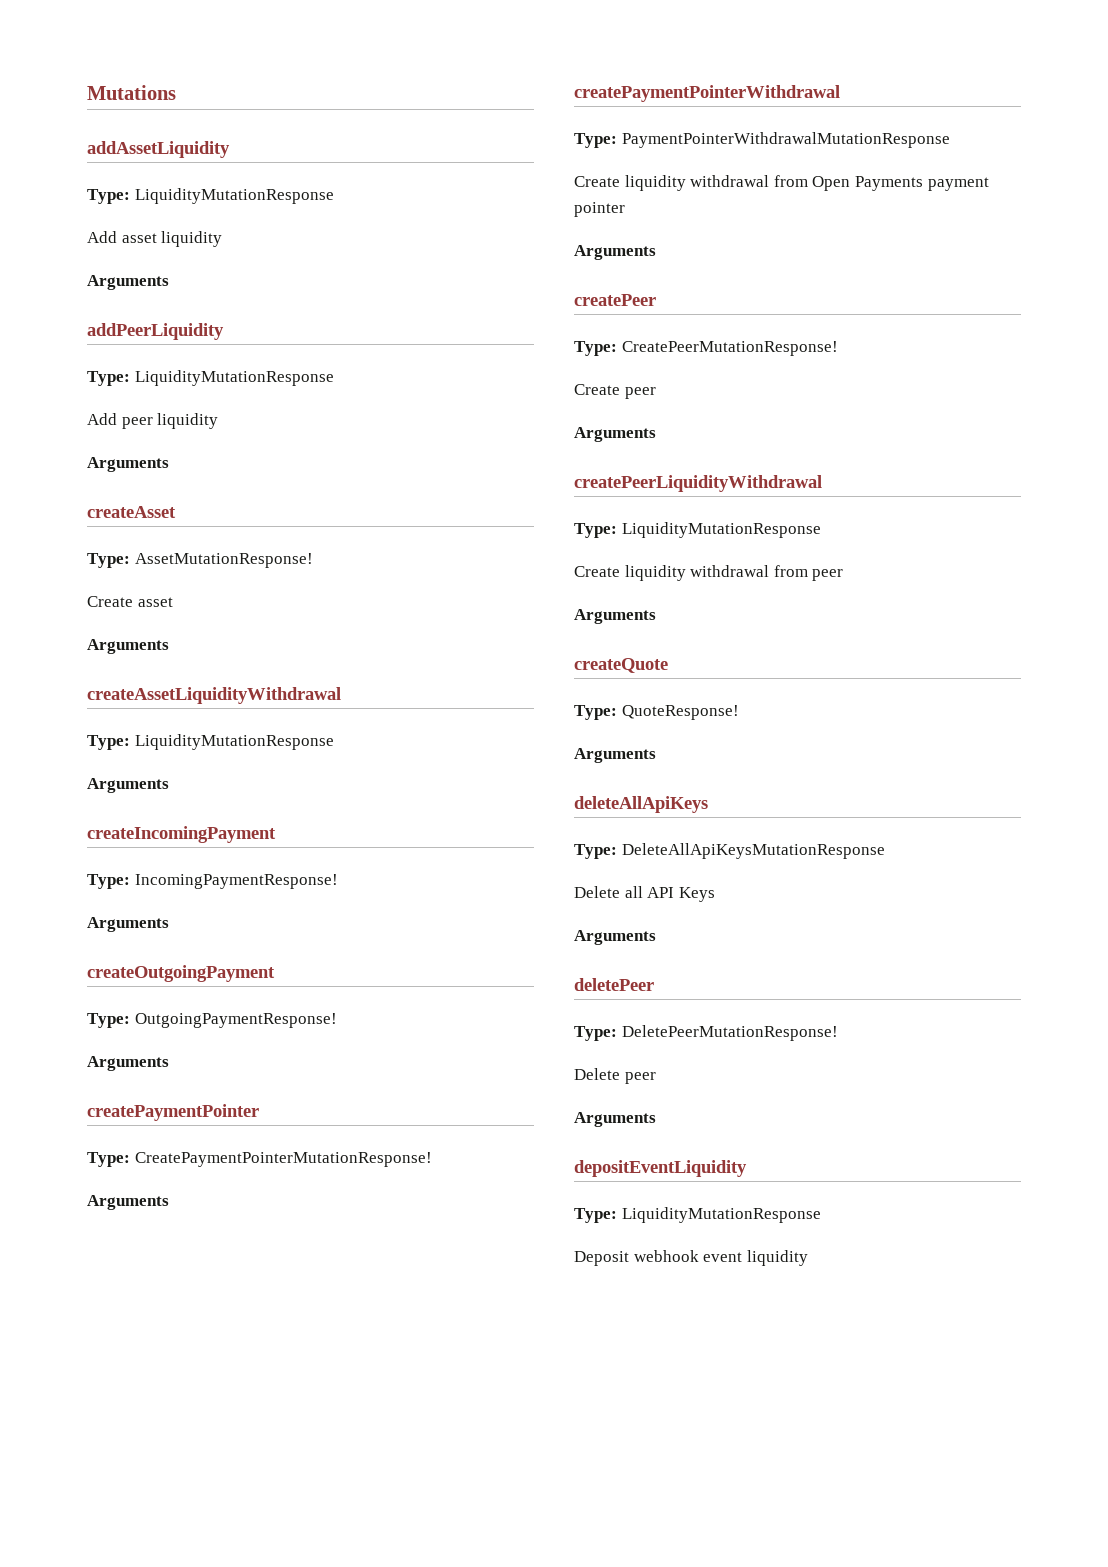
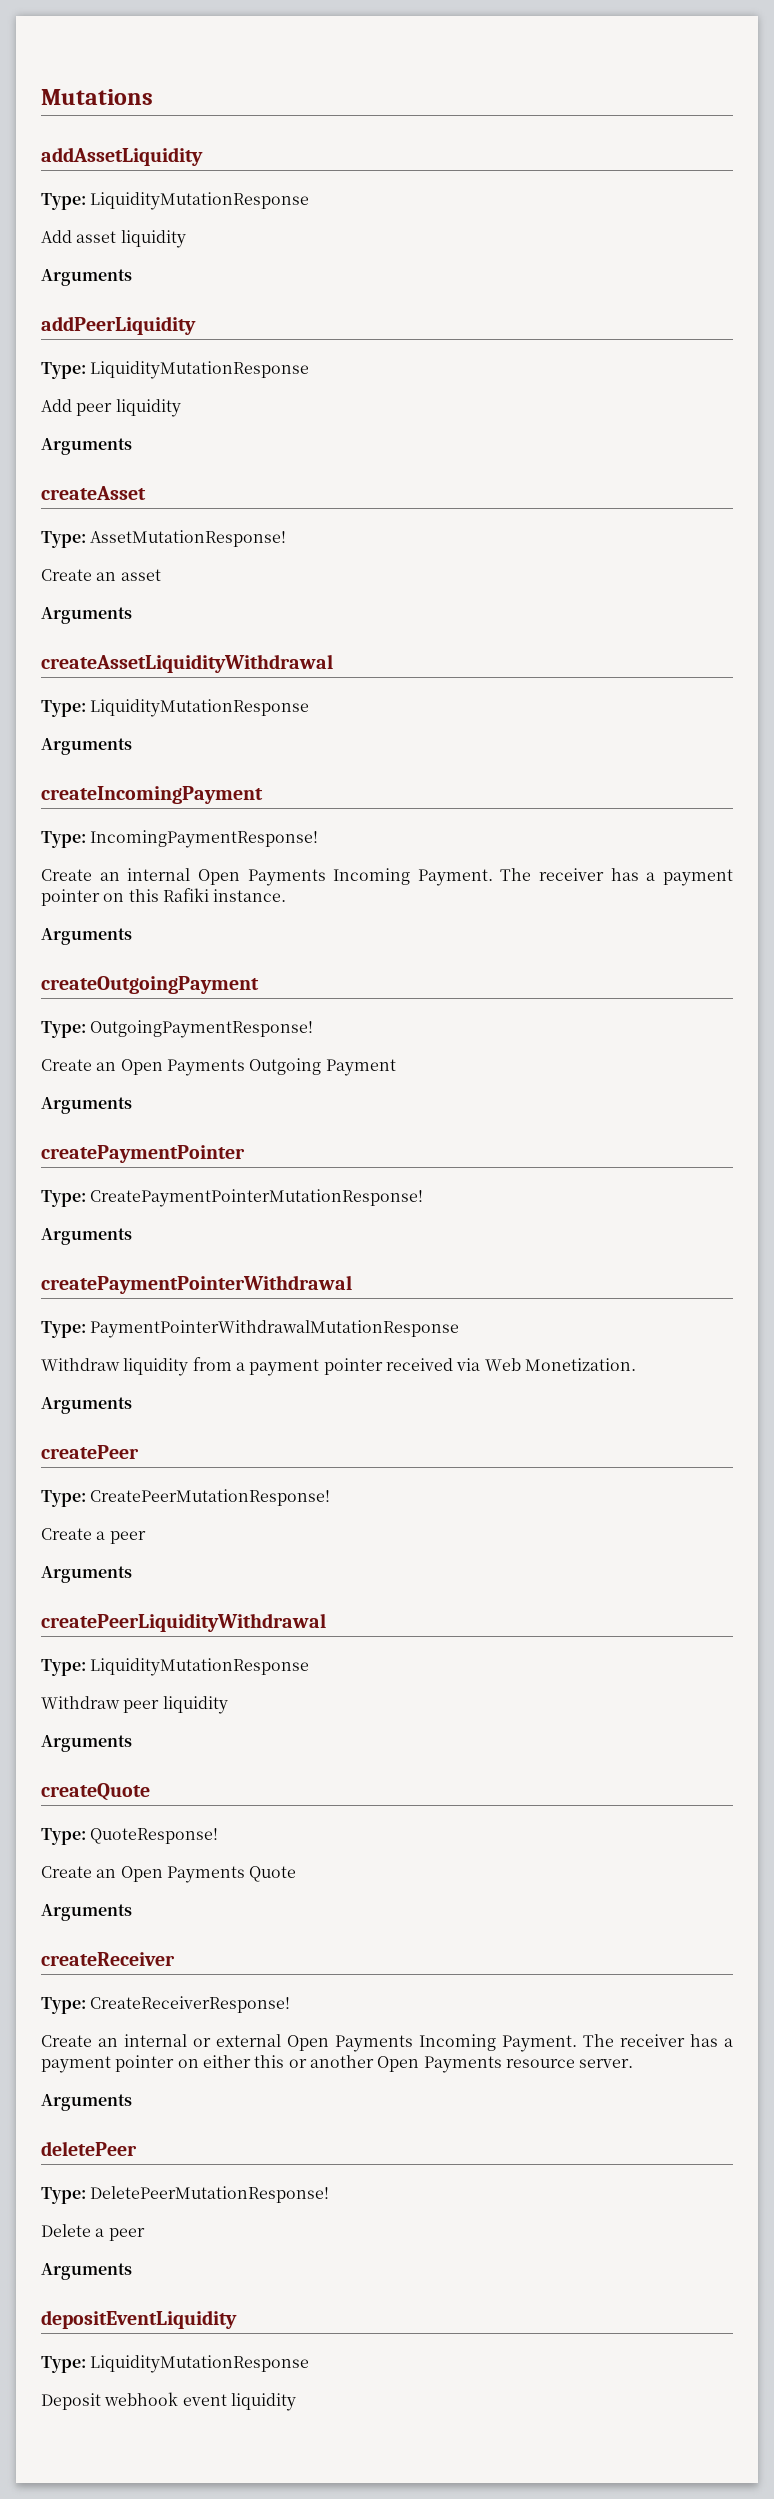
(133, 601) none -> [96,572,117,581] an
[87,917,169,932] [87,965,275,982] [87,1013,337,1028] Arguments // createOutgoingPayment // Type: OutgoingPaymentResponse! -> [41,868,733,886] [41,888,287,906] [41,928,132,945] [41,976,259,994] [41,1020,314,1038] [41,1058,396,1076] Create an internal Open Payments Incoming Payment. The receiver has a payment pointer on this Rafiki instance. // Arguments // createOutgoingPayment // Type: OutgoingPaymentResponse! // Create an Open Payments Outgoing Payment
[574,175,989,191] [574,202,625,217] Create liquidity withdrawal from Open Payments payment pointer -> [41,1357,636,1376] Withdraw liquidity from a payment pointer received via Web Monetization.
(620, 389) none -> [96,1531,106,1540] a
[574,565,844,581] Create liquidity withdrawal from peer -> [41,1696,228,1714] Withdraw peer liquidity
[574,748,656,763] [574,796,708,813] [574,843,885,859] [574,886,715,902] // Arguments // deleteAllApiKeys // Type: DeleteAllApiKeysMutationResponse // Delete all API Keys -> [41,1866,297,1883] [41,1904,132,1921] [41,1952,175,1966] [41,1996,291,2014] [41,2034,733,2052] [41,2055,634,2073] // Create an Open Payments Quote // Arguments // createReceiver // Type: CreateReceiverResponse! // Create an internal or external Open Payments Incoming Payment. The receiver has a payment pointer on either this or another Open Payments resource server.
(620, 1074) none -> [95,2228,105,2237] a

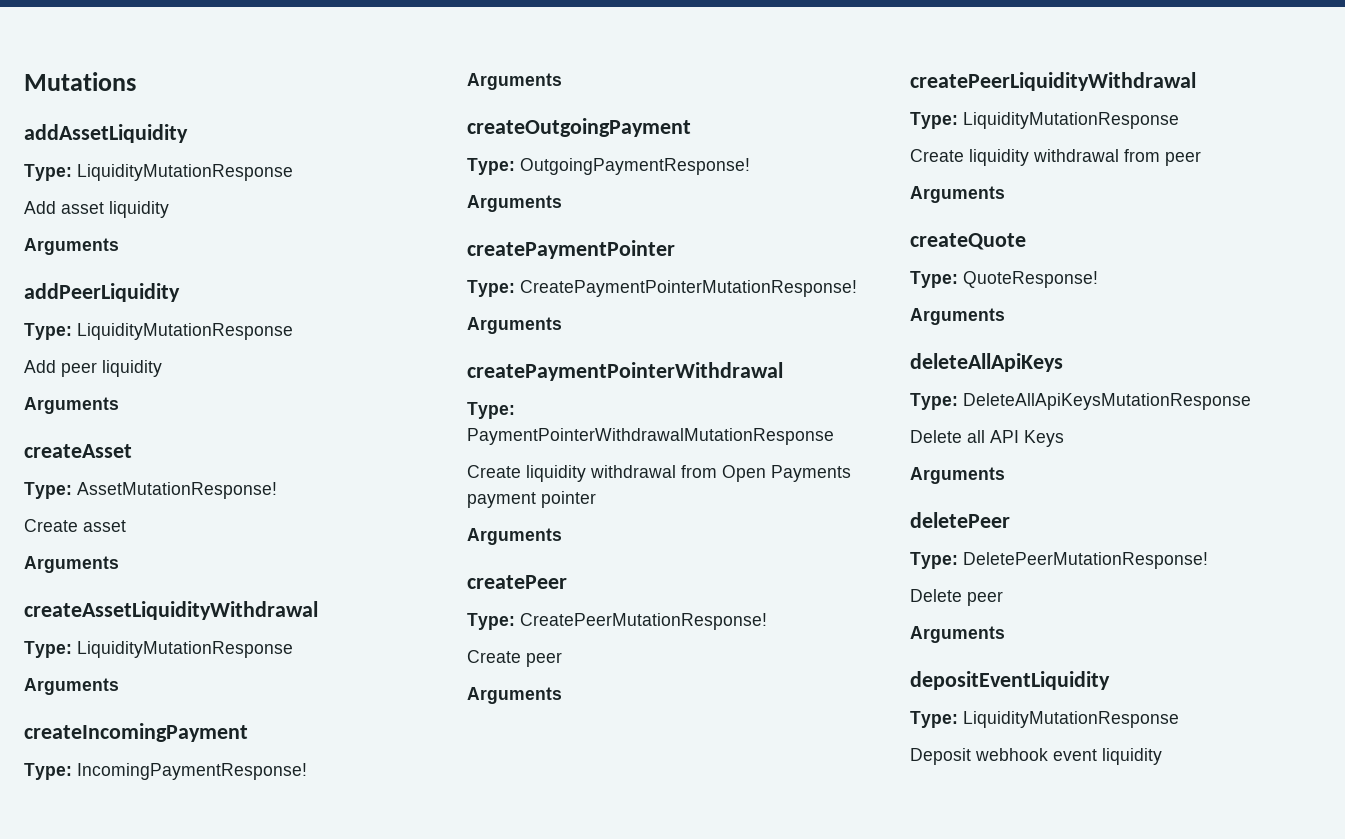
[96,572,117,581] an -> (78, 525) none
[41,868,733,886] [41,888,287,906] [41,928,132,945] [41,976,259,994] [41,1020,314,1038] [41,1058,396,1076] Create an internal Open Payments Incoming Payment. The receiver has a payment pointer on this Rafiki instance. // Arguments // createOutgoingPayment // Type: OutgoingPaymentResponse! // Create an Open Payments Outgoing Payment -> [467,73,562,90] [467,118,691,137] [467,158,750,175] Arguments // createOutgoingPayment // Type: OutgoingPaymentResponse!
[41,1357,636,1376] Withdraw liquidity from a payment pointer received via Web Monetization. -> [467,465,851,482] [467,491,596,508] Create liquidity withdrawal from Open Payments payment pointer
[96,1531,106,1540] a -> (521, 656) none
[41,1696,228,1714] Withdraw peer liquidity -> [910,149,1201,166] Create liquidity withdrawal from peer
[41,1866,297,1883] [41,1904,132,1921] [41,1952,175,1966] [41,1996,291,2014] [41,2034,733,2052] [41,2055,634,2073] // Create an Open Payments Quote // Arguments // createReceiver // Type: CreateReceiverResponse! // Create an internal or external Open Payments Incoming Payment. The receiver has a payment pointer on either this or another Open Payments resource server. -> [910,308,1005,325] [910,353,1063,372] [910,393,1251,410] [910,430,1064,447] // Arguments // deleteAllApiKeys // Type: DeleteAllApiKeysMutationResponse // Delete all API Keys
[95,2228,105,2237] a -> (962, 595) none

